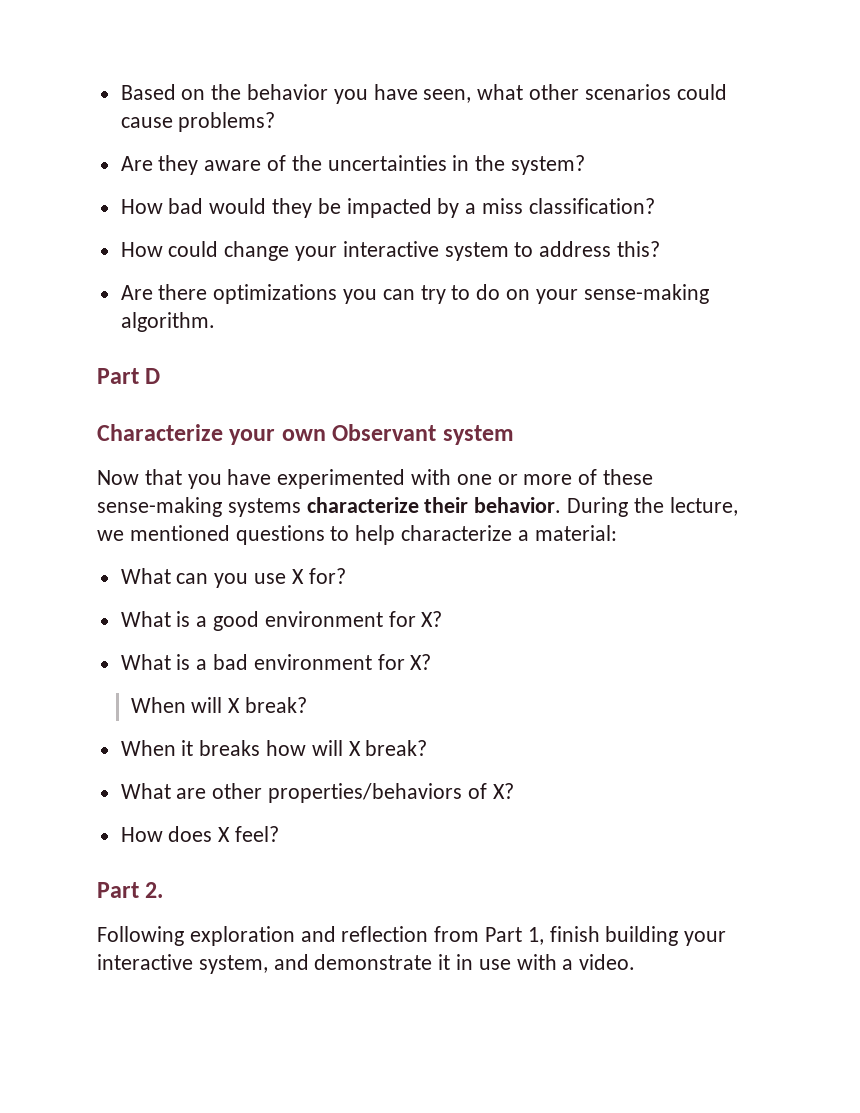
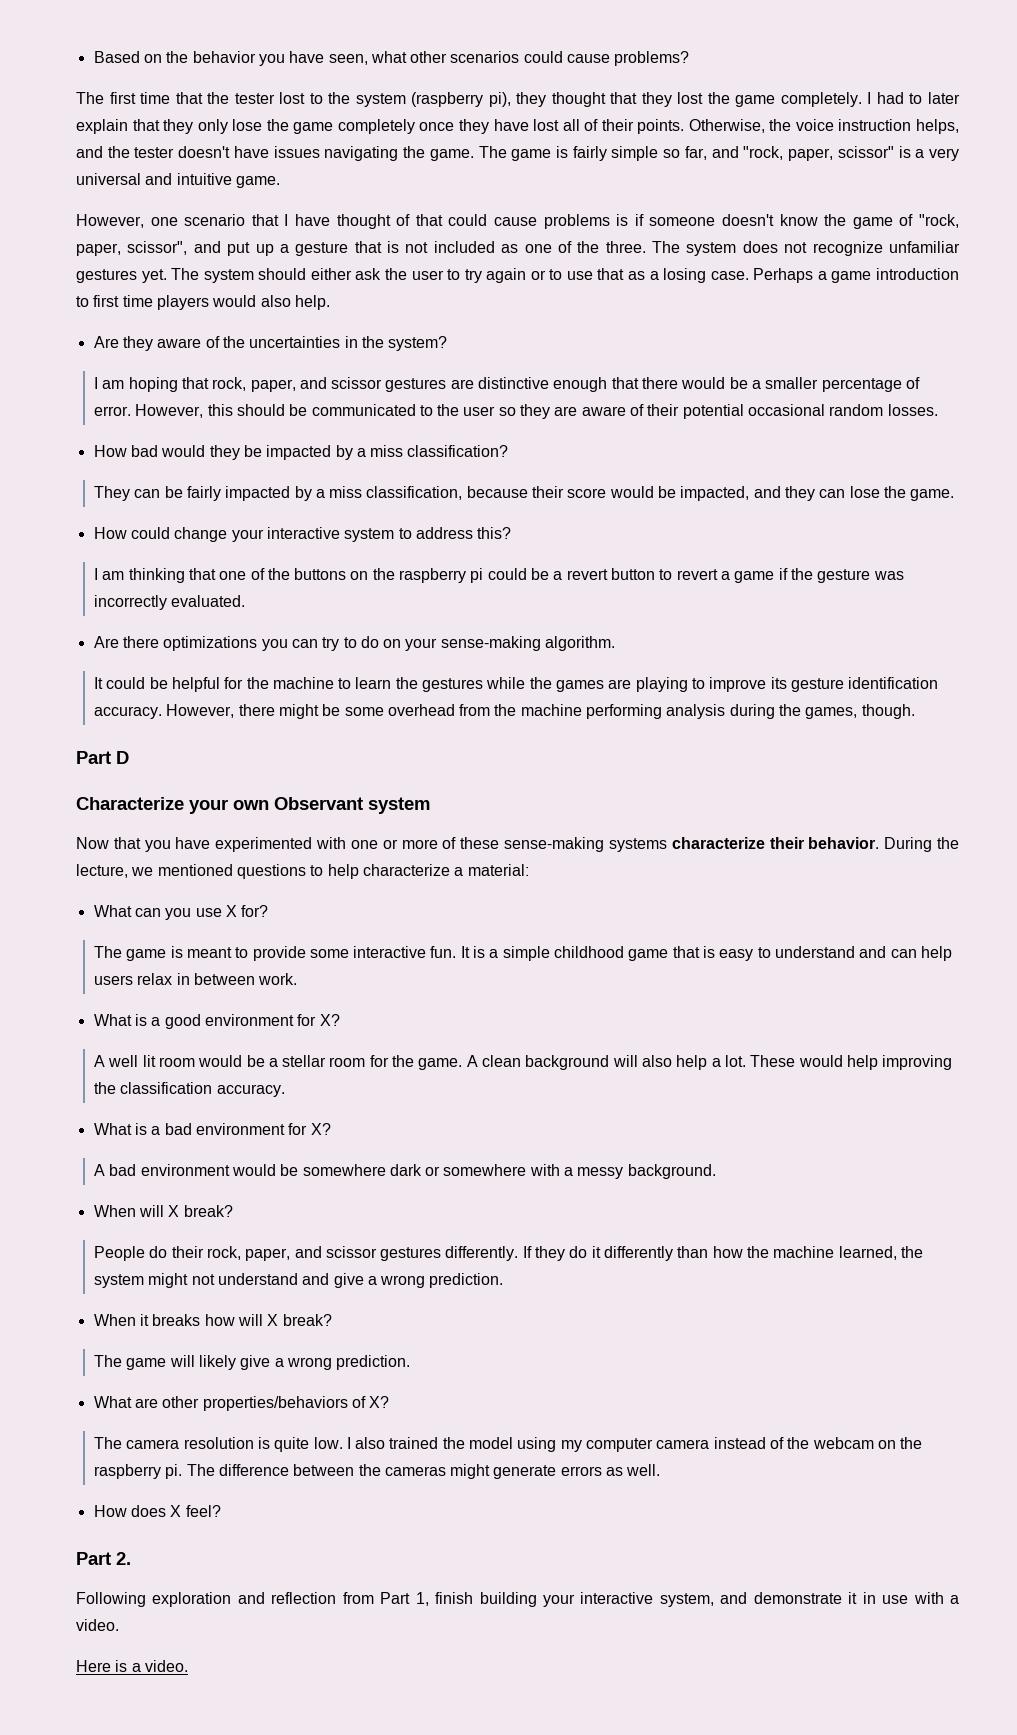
(276, 122) none -> [76,92,960,107] [76,119,959,134] [76,146,960,161] [76,173,280,188] [76,214,960,229] [76,241,961,256] [76,268,960,283] [76,295,330,310] // The first time that the tester lost to the system (raspberry pi), they thought that they lost the game completely. I had to later explain that they only lose the game completely once they have lost all of their points. Otherwise, the voice instruction helps, and the tester doesn't have issues navigating the game. The game is fairly simple so far, and "rock, paper, scissor" is a very universal and intuitive game. // However, one scenario that I have thought of that could cause problems is if someone doesn't know the game of "rock, paper, scissor", and put up a gesture that is not included as one of the three. The system does not recognize unfamiliar gestures yet. The system should either ask the user to try again or to use that as a losing case. Perhaps a game introduction to first time players would also help.
(586, 165) none -> [93,377,921,392] [93,404,938,419] // I am hoping that rock, paper, and scissor gestures are distinctive enough that there would be a smaller percentage of error. However, this should be communicated to the user so they are aware of their potential occasional random losses.
(655, 206) none -> [93,486,955,501] // They can be fairly impacted by a miss classification, because their score would be impacted, and they can lose the game.
(661, 249) none -> [93,568,904,583] [93,595,246,610] // I am thinking that one of the buttons on the raspberry pi could be a revert button to revert a game if the gesture was incorrectly evaluated.
(215, 322) none -> [93,677,939,692] [93,704,915,719] // It could be helpful for the machine to learn the gestures while the games are playing to improve its gesture identification accuracy. However, there might be some overhead from the machine performing analysis during the games, though.
(346, 576) none -> [93,946,952,961] [93,973,298,985] // The game is meant to provide some interactive fun. It is a simple childhood game that is easy to understand and can help users relax in between work.
(443, 619) none -> [93,1055,953,1070] [93,1082,285,1097] // A well lit room would be a stellar room for the game. A clean background will also help a lot. These would help improving the classification accuracy.
[130,697,308,713] When will X break? -> [93,1164,716,1179] [93,1205,233,1217] [93,1246,924,1261] [93,1273,504,1288] A bad environment would be somewhere dark or somewhere with a messy background. // When will X break? // People do their rock, paper, and scissor gestures differently. If they do it differently than how the machine learned, the system might not understand and give a wrong prediction.
(428, 748) none -> [93,1355,411,1370] // The game will likely give a wrong prediction.
(514, 791) none -> [93,1437,923,1452] [93,1464,661,1479] // The camera resolution is quite low. I also trained the model using my computer camera instead of the webcam on the raspberry pi. The difference between the cameras might generate errors as well.
(636, 962) none -> [76,1660,188,1672] // Here is a video.

